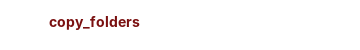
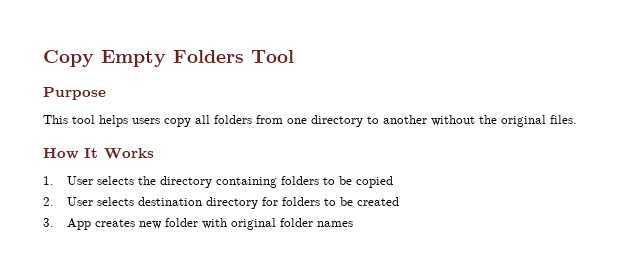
[49,16,140,30] copy_folders -> [43,50,294,67] [43,87,106,100] [43,115,577,127] [43,148,154,159] [43,176,393,188] [43,197,399,209] [43,218,353,230] Copy Empty Folders Tool // Purpose // This tool helps users copy all folders from one directory to another without the original files. // How It Works // 1. User selects the directory containing folders to be copied // 2. User selects destination directory for folders to be created // 3. App creates new folder with original folder names

